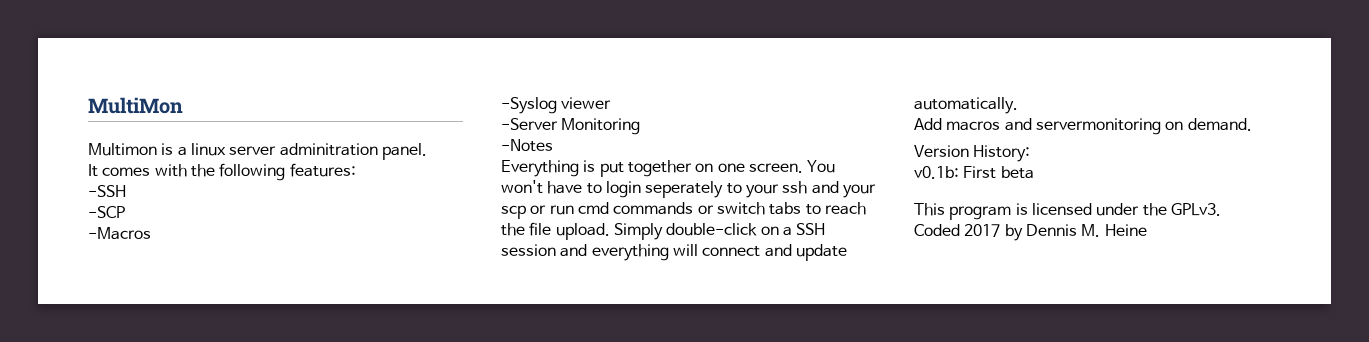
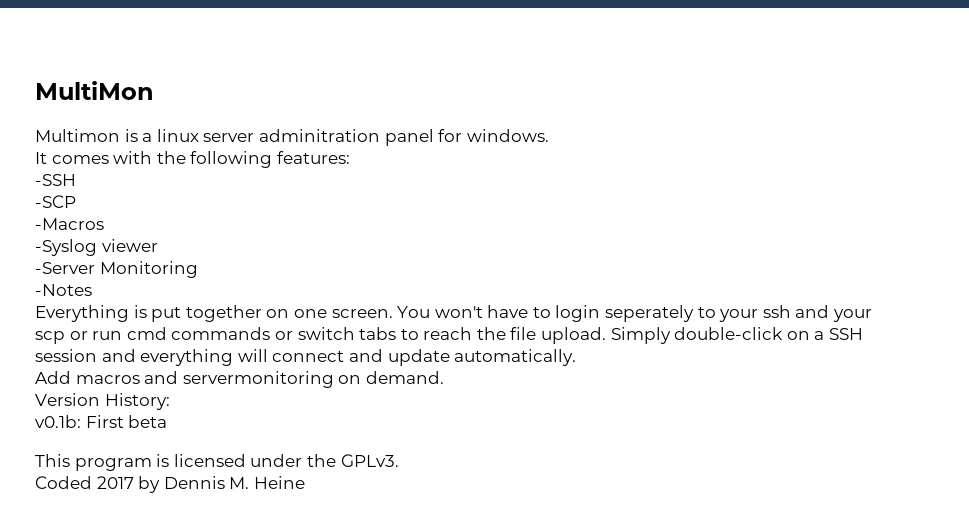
[381,143,427,160] panel. -> [384,129,549,146] panel for windows.

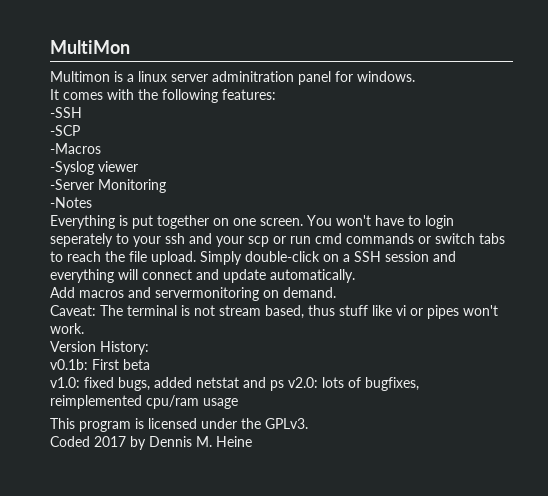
(444, 377) none -> [50,305,498,319] [50,323,84,334] // Caveat: The terminal is not stream based, thus stuff like vi or pipes won't work.
(168, 421) none -> [50,377,419,391] [50,395,238,409] // v1.0: fixed bugs, added netstat and ps v2.0: lots of bugfixes, reimplemented cpu/ram usage

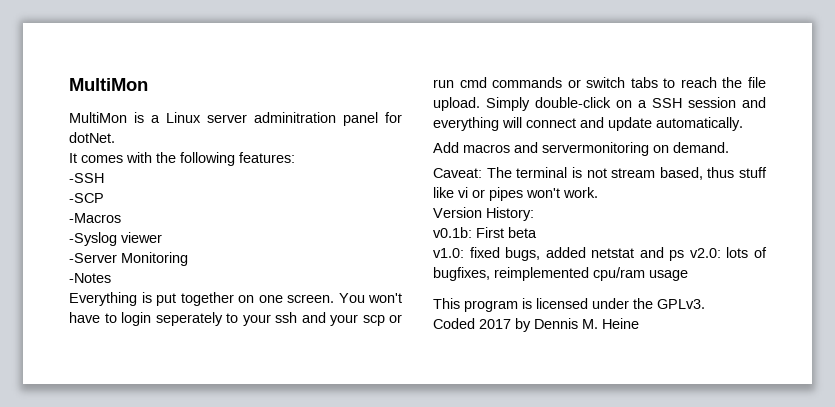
[50,71,110,82] Multimon -> [69,112,127,123] MultiMon
[138,71,167,82] linux -> [166,112,201,123] Linux
[357,71,415,82] windows. -> [69,132,115,143] dotNet.

